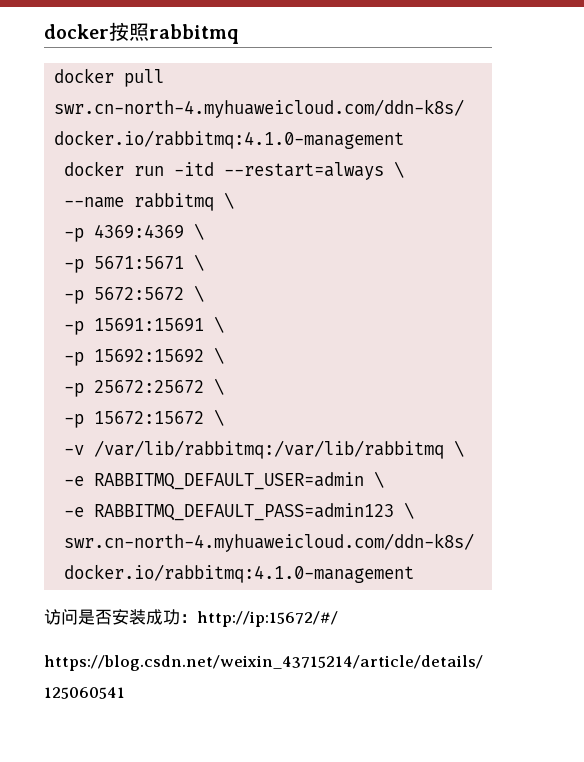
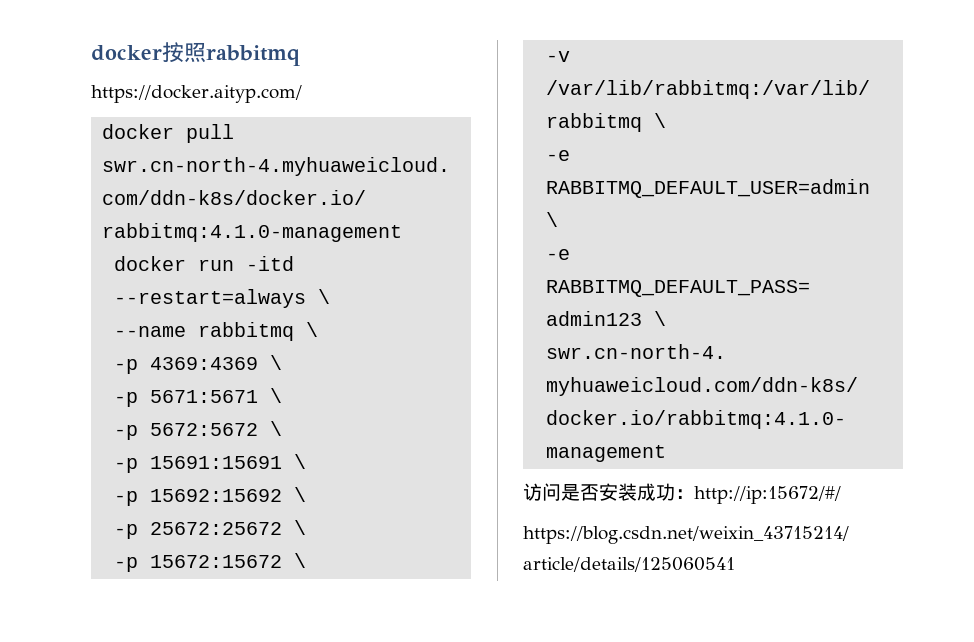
(239, 34) none -> [91,85,302,103] // https://docker.aityp.com/

